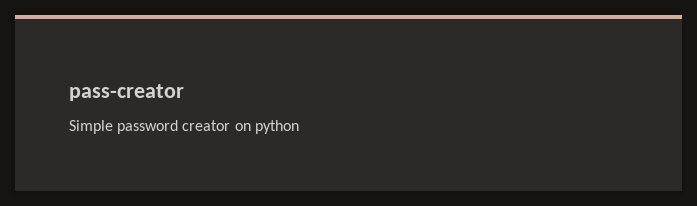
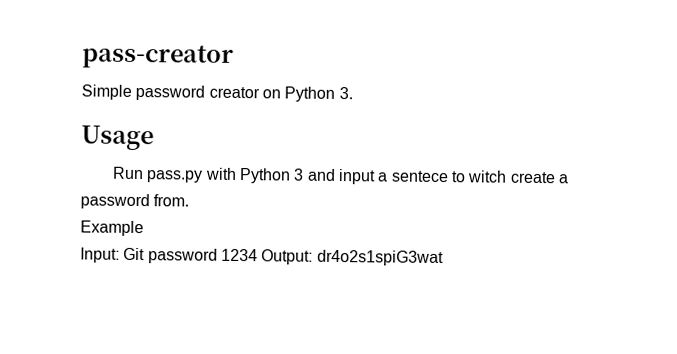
[254,120,299,134] python -> [284,86,353,102] [81,125,154,151] [112,166,569,185] [80,193,190,210] [80,220,144,237] [80,247,444,267] Python 3. // Usage // Run pass.py with Python 3 and input a sentece to witch create a password from. // Example // Input: Git password 1234 Output: dr4o2s1spiG3wat

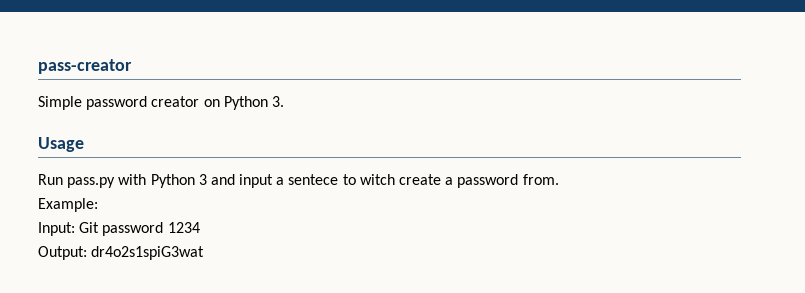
[80,220,144,237] Example -> [38,198,98,212] Example:
(258, 255) none -> (200, 227) //

